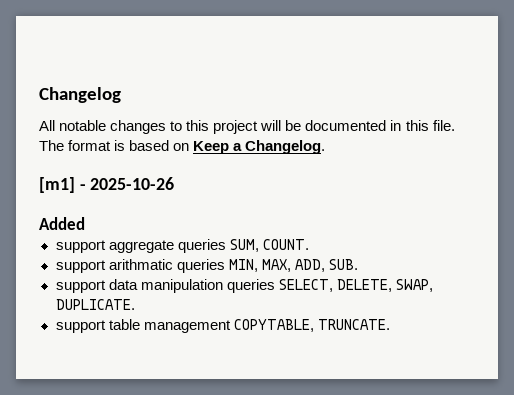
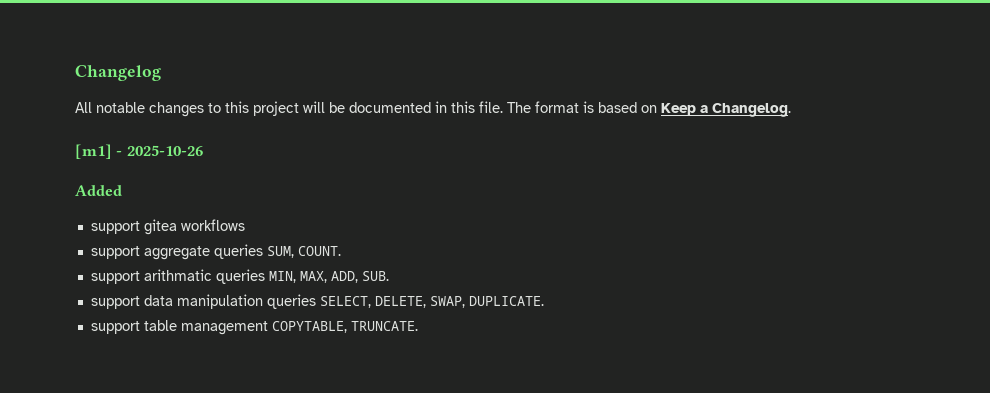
(85, 223) none -> [90,219,245,235] // support gitea workflows

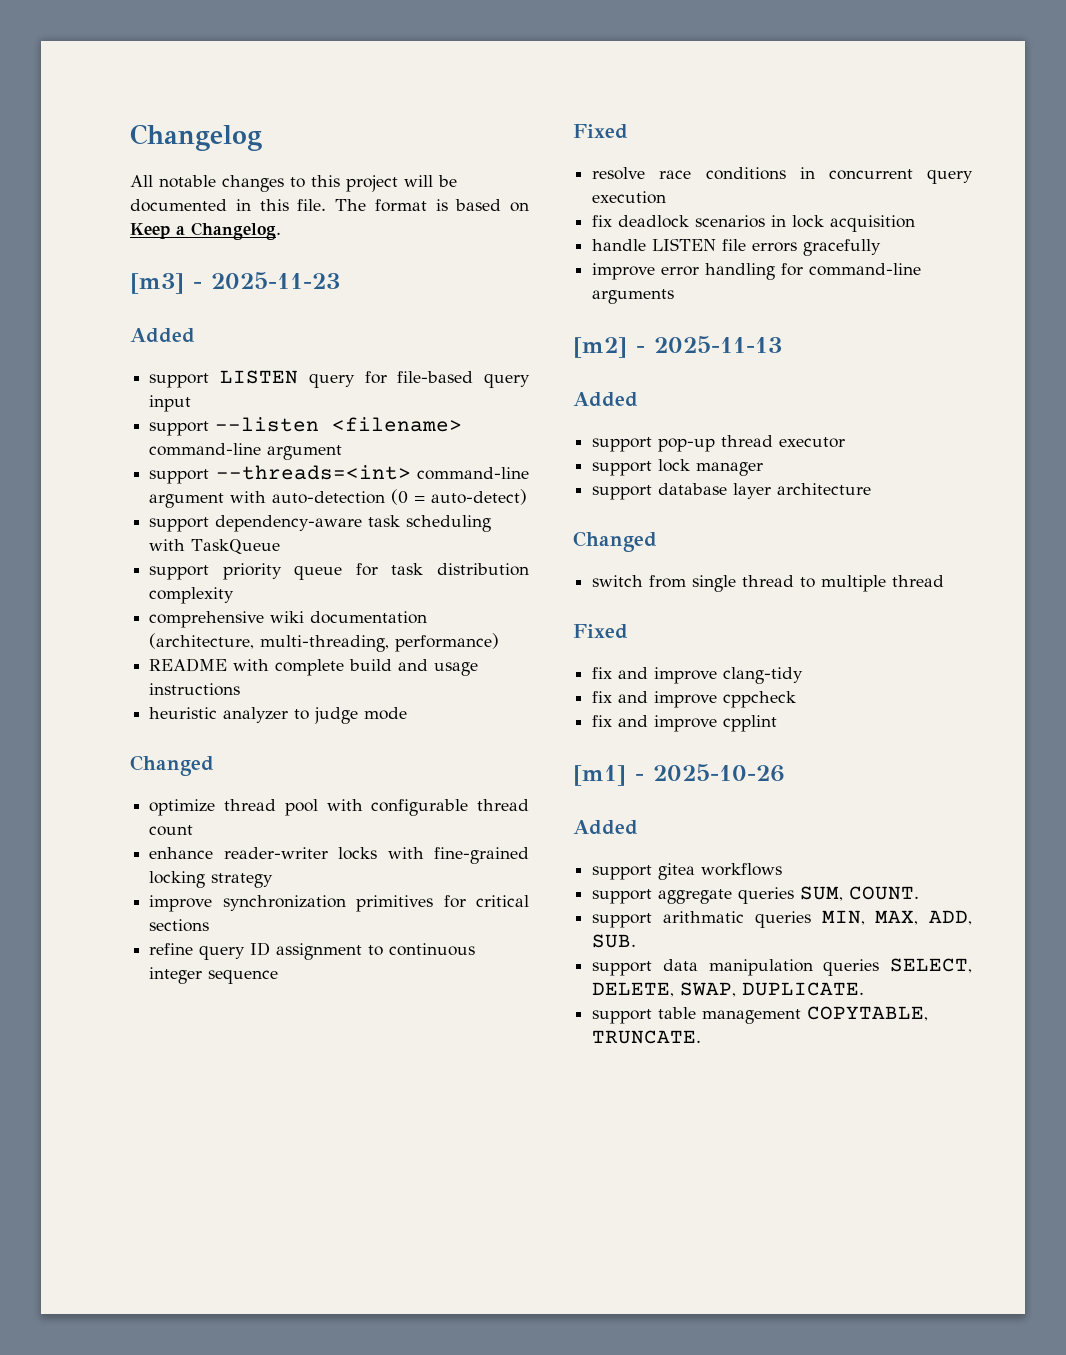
(791, 110) none -> [130,272,340,294] [130,328,195,343] [149,370,530,388] [149,395,192,412] [149,417,463,436] [149,443,343,460] [149,465,529,484] [149,489,528,508] [149,515,492,532] [149,539,281,554] [149,563,529,580] [149,587,235,604] [149,611,428,628] [149,633,500,652] [149,658,479,676] [149,683,241,696] [149,707,408,724] [130,755,214,776] [149,799,529,816] [149,825,194,836] [149,847,529,864] [149,871,274,888] [149,895,529,912] [149,919,210,932] [149,942,476,960] [149,967,279,984] [573,124,628,139] [592,167,973,184] [592,191,667,204] [592,215,916,232] [592,238,882,256] [592,263,922,280] [592,289,675,304] [573,336,782,358] [573,392,638,407] [592,435,846,452] [592,459,764,476] [592,483,872,500] [573,531,657,552] [592,575,945,592] [573,624,628,639] [592,667,804,684] [592,691,797,708] [592,715,778,732] // [m3] - 2025-11-23 // Added // support LISTEN query for file-based query input // support --listen <filename> command-line argument // support --threads=<int> command-line argument with auto-detection (0 = auto-detect) // support dependency-aware task scheduling with TaskQueue // support priority queue for task distribution complexity // comprehensive wiki documentation (architecture, multi-threading, performance) // README with complete build and usage instructions // heuristic analyzer to judge mode // Changed // optimize thread pool with configurable thread count // enhance reader-writer locks with fine-grained locking strategy // improve synchronization primitives for critical sections // refine query ID assignment to continuous integer sequence // Fixed // resolve race conditions in concurrent query execution // fix deadlock scenarios in lock acquisition // handle LISTEN file errors gracefully // improve error handling for command-line arguments // [m2] - 2025-11-13 // Added // support pop-up thread executor // support lock manager // support database layer architecture // Changed // switch from single thread to multiple thread // Fixed // fix and improve clang-tidy // fix and improve cppcheck // fix and improve cpplint

